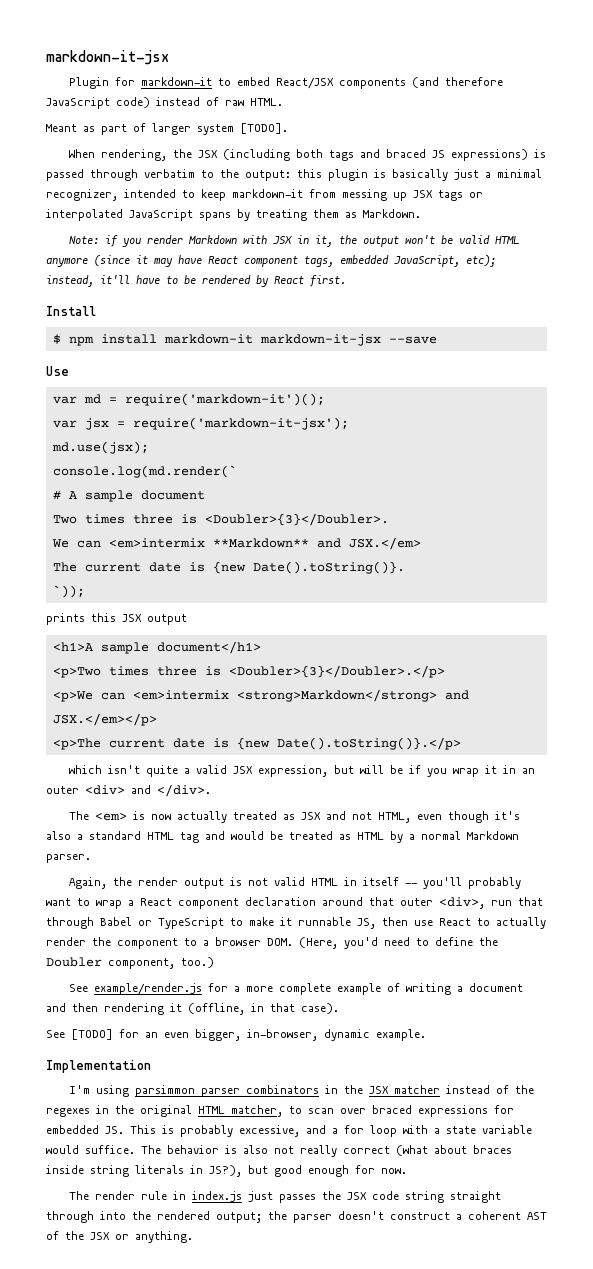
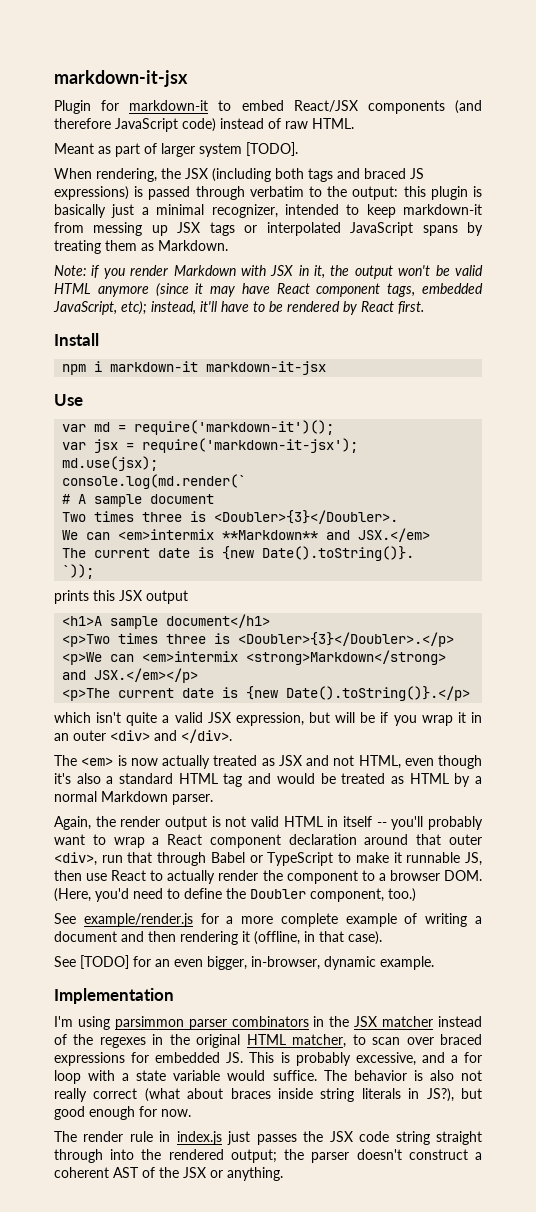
[52,334,157,346] $ npm install -> [62,361,103,375] npm i
[388,336,437,344] --save -> (327, 368) none

